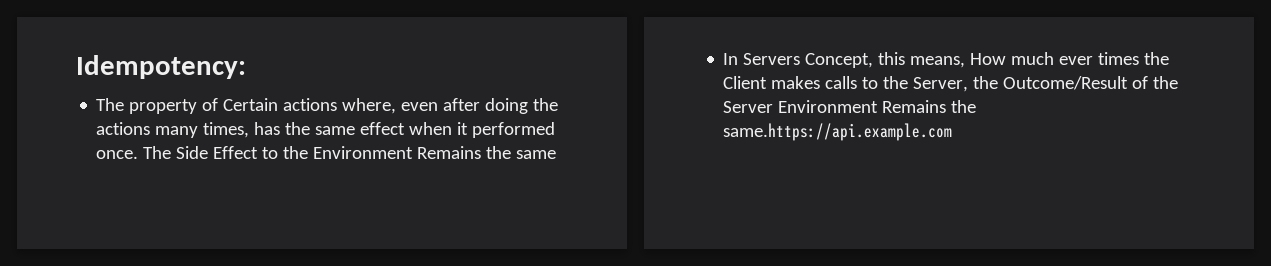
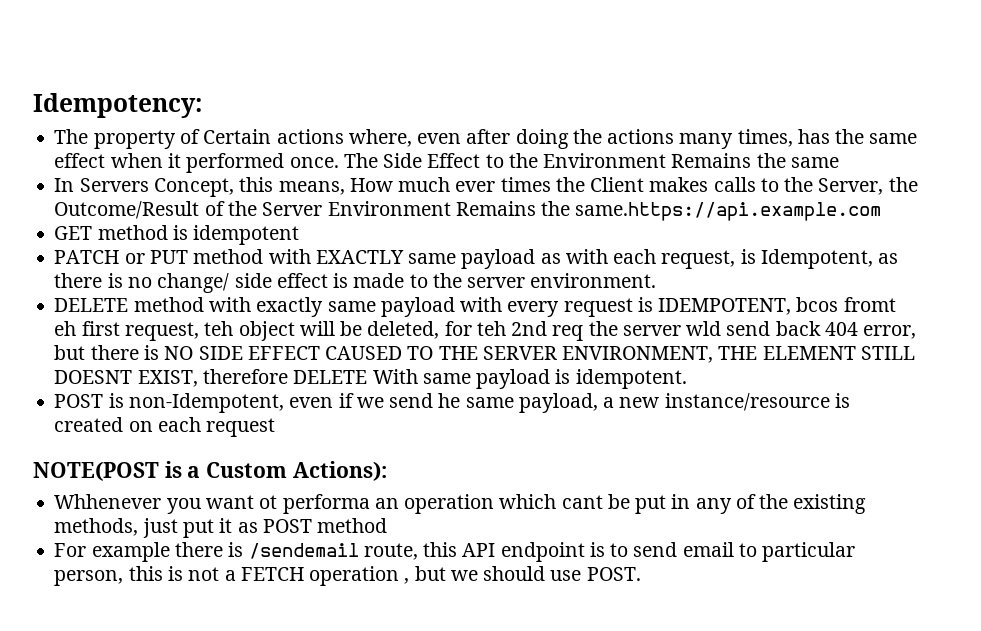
(953, 132) none -> [54,225,300,245] [54,249,899,269] [54,273,657,293] [54,297,896,317] [54,321,917,341] [54,345,915,363] [54,369,687,389] [54,393,850,413] [54,417,276,437] [33,461,387,481] [54,494,867,514] [54,518,388,538] [54,542,856,562] [54,566,641,586] // GET method is idempotent // PATCH or PUT method with EXACTLY same payload as with each request, is Idempotent, as there is no change/ side effect is made to the server environment. // DELETE method with exactly same payload with every request is IDEMPOTENT, bcos fromt eh first request, teh object will be deleted, for teh 2nd req the server wld send back 404 error, but there is NO SIDE EFFECT CAUSED TO THE SERVER ENVIRONMENT, THE ELEMENT STILL DOESNT EXIST, therefore DELETE With same payload is idempotent. // POST is non-Idempotent, even if we send he same payload, a new instance/resource is created on each request // NOTE(POST is a Custom Actions): // Whhenever you want ot performa an operation which cant be put in any of the existing methods, just put it as POST method // For example there is /sendemail route, this API endpoint is to send email to particular person, this is not a FETCH operation , but we should use POST.

